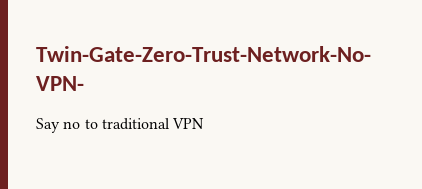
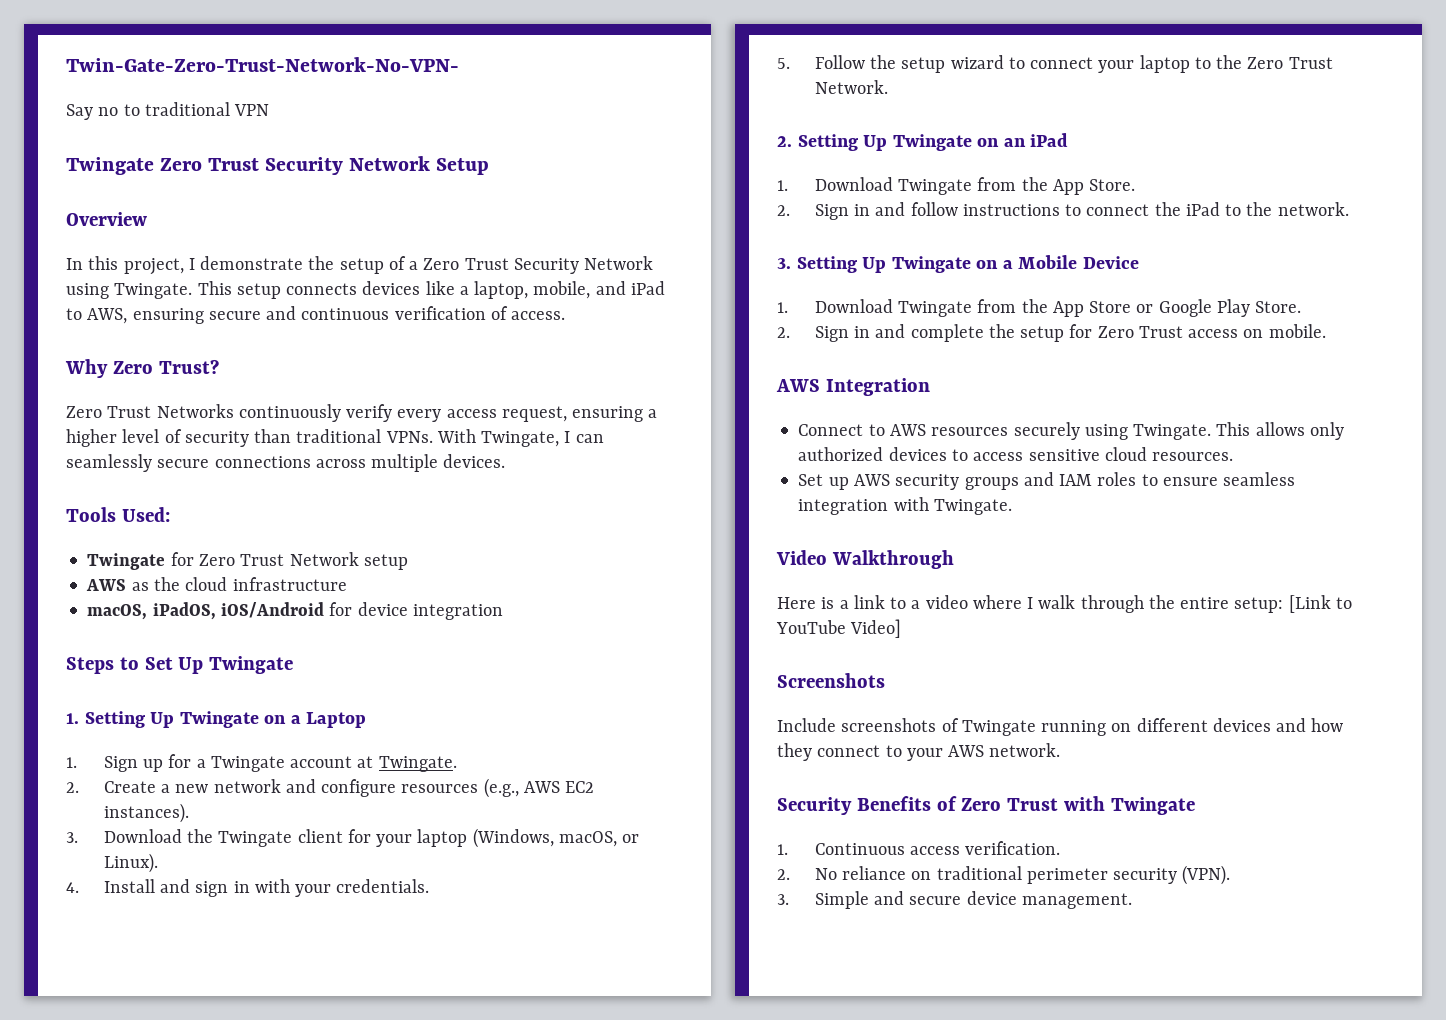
(205, 123) none -> [66,156,490,175] [66,212,147,226] [66,256,654,275] [66,281,665,299] [66,306,566,324] [65,359,219,378] [66,404,658,422] [66,429,604,447] [66,454,506,472] [66,507,170,522] [87,552,408,570] [86,577,347,591] [87,602,503,620] [66,656,294,674] [66,711,367,728] [66,754,457,772] [66,778,595,798] [103,803,189,823] [66,828,640,848] [103,853,158,873] [66,879,430,897] [777,55,1333,73] [814,80,888,94] [777,133,1069,151] [777,177,1136,195] [777,202,1349,220] [777,255,1139,273] [777,299,1302,317] [777,324,1326,342] [776,378,930,396] [798,422,1344,440] [798,447,1234,461] [798,472,1296,490] [798,497,1012,515] [776,550,954,569] [777,595,1352,613] [776,619,902,638] [777,673,885,688] [777,718,1344,736] [777,743,1061,761] [777,796,1195,815] [777,841,1061,855] [777,865,1231,885] [777,891,1132,909] // Twingate Zero Trust Security Network Setup // Overview // In this project, I demonstrate the setup of a Zero Trust Security Network using Twingate. This setup connects devices like a laptop, mobile, and iPad to AWS, ensuring secure and continuous verification of access. // Why Zero Trust? // Zero Trust Networks continuously verify every access request, ensuring a higher level of security than traditional VPNs. With Twingate, I can seamlessly secure connections across multiple devices. // Tools Used: // Twingate for Zero Trust Network setup // AWS as the cloud infrastructure // macOS, iPadOS, iOS/Android for device integration // Steps to Set Up Twingate // 1. Setting Up Twingate on a Laptop // 1. Sign up for a Twingate account at Twingate. // 2. Create a new network and configure resources (e.g., AWS EC2 instances). // 3. Download the Twingate client for your laptop (Windows, macOS, or Linux). // 4. Install and sign in with your credentials. // 5. Follow the setup wizard to connect your laptop to the Zero Trust Network. // 2. Setting Up Twingate on an iPad // 1. Download Twingate from the App Store. // 2. Sign in and follow instructions to connect the iPad to the network. // 3. Setting Up Twingate on a Mobile Device // 1. Download Twingate from the App Store or Google Play Store. // 2. Sign in and complete the setup for Zero Trust access on mobile. // AWS Integration // Connect to AWS resources securely using Twingate. This allows only authorized devices to access sensitive cloud resources. // Set up AWS security groups and IAM roles to ensure seamless integration with Twingate. // Video Walkthrough // Here is a link to a video where I walk through the entire setup: [Link to YouTube Video] // Screenshots // Include screenshots of Twingate running on different devices and how they connect to your AWS network. // Security Benefits of Zero Trust with Twingate // 1. Continuous access verification. // 2. No reliance on traditional perimeter security (VPN). // 3. Simple and secure device management.

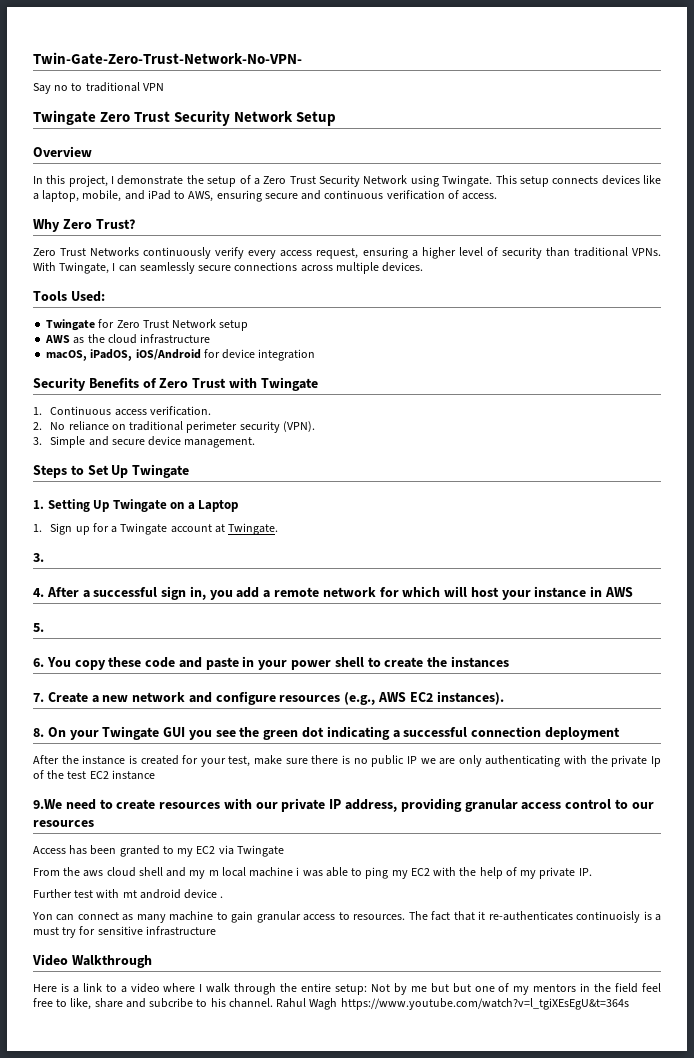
[66,656,294,674] [66,711,367,728] [66,754,457,772] [66,778,595,798] [103,803,189,823] [66,828,640,848] [103,853,158,873] [66,879,430,897] [777,55,1333,73] [814,80,888,94] [777,133,1069,151] [777,177,1136,195] [777,202,1349,220] [777,255,1139,273] [777,299,1302,317] [777,324,1326,342] [776,378,930,396] [798,422,1344,440] [798,447,1234,461] [798,472,1296,490] [798,497,1012,515] [776,550,954,569] [777,595,1352,613] [776,619,902,638] [777,673,885,688] [777,718,1344,736] [777,743,1061,761] // Steps to Set Up Twingate // 1. Setting Up Twingate on a Laptop // 1. Sign up for a Twingate account at Twingate. // 2. Create a new network and configure resources (e.g., AWS EC2 instances). // 3. Download the Twingate client for your laptop (Windows, macOS, or Linux). // 4. Install and sign in with your credentials. // 5. Follow the setup wizard to connect your laptop to the Zero Trust Network. // 2. Setting Up Twingate on an iPad // 1. Download Twingate from the App Store. // 2. Sign in and follow instructions to connect the iPad to the network. // 3. Setting Up Twingate on a Mobile Device // 1. Download Twingate from the App Store or Google Play Store. // 2. Sign in and complete the setup for Zero Trust access on mobile. // AWS Integration // Connect to AWS resources securely using Twingate. This allows only authorized devices to access sensitive cloud resources. // Set up AWS security groups and IAM roles to ensure seamless integration with Twingate. // Video Walkthrough // Here is a link to a video where I walk through the entire setup: [Link to YouTube Video] // Screenshots // Include screenshots of Twingate running on different devices and how they connect to your AWS network. -> (316, 355) none
(1132, 901) none -> [33,464,190,478] [33,499,239,512] [33,523,279,535] [33,553,44,562] [33,586,634,600] [33,623,44,632] [33,656,509,670] [33,691,504,705] [33,726,620,740] [33,755,661,767] [33,770,155,780] [33,798,654,812] [33,820,94,827] [33,845,284,857] [33,867,592,879] [33,889,224,899] [32,911,661,923] [33,926,216,938] [32,954,152,968] [33,983,661,995] [33,998,629,1010] // Steps to Set Up Twingate // 1. Setting Up Twingate on a Laptop // 1. Sign up for a Twingate account at Twingate. // 3. // 4. After a successful sign in, you add a remote network for which will host your instance in AWS // 5. // 6. You copy these code and paste in your power shell to create the instances // 7. Create a new network and configure resources (e.g., AWS EC2 instances). // 8. On your Twingate GUI you see the green dot indicating a successful connection deployment // After the instance is created for your test, make sure there is no public IP we are only authenticating with the private Ip of the test EC2 instance // 9.We need to create resources with our private IP address, providing granular access control to our resources // Access has been granted to my EC2 via Twingate // From the aws cloud shell and my m local machine i was able to ping my EC2 with the help of my private IP. // Further test with mt android device . // Yon can connect as many machine to gain granular access to resources. The fact that it re-authenticates continuoisly is a must try for sensitive infrastructure // Video Walkthrough // Here is a link to a video where I walk through the entire setup: Not by me but but one of my mentors in the field feel free to like, share and subcribe to his channel. Rahul Wagh https://www.youtube.com/watch?v=l_tgiXEsEgU&t=364s

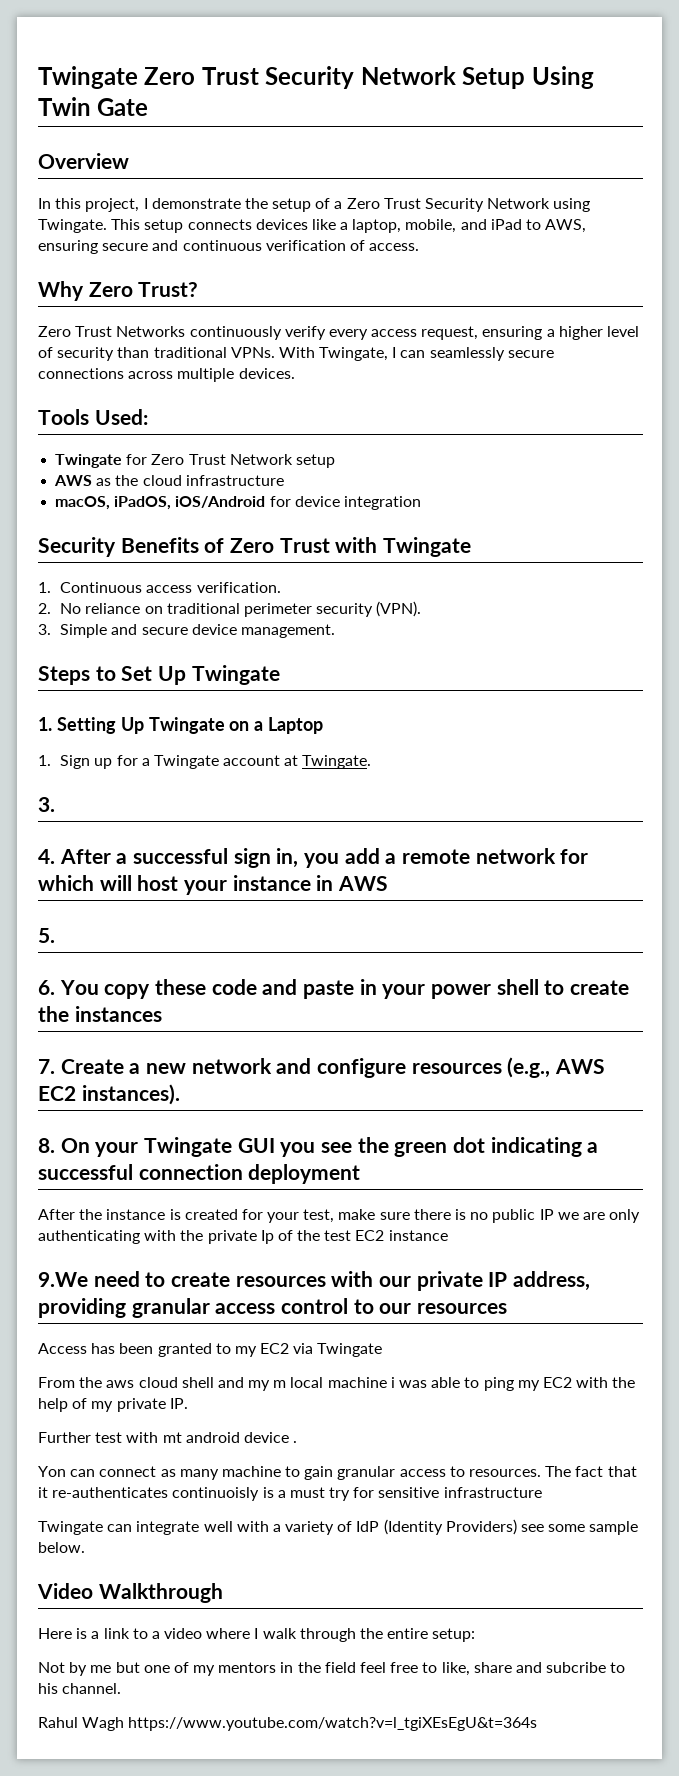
[33,52,302,65] [33,82,164,94] Twin-Gate-Zero-Trust-Network-No-VPN- // Say no to traditional VPN // -> (38, 77) none
(337, 118) none -> [531,66,594,89] [38,97,149,116] Using Twin Gate
(216, 931) none -> [38,1519,639,1535] [38,1542,85,1553] // Twingate can integrate well with a variety of IdP (Identity Providers) see some sample below.
(367, 989) none -> (476, 1635) //
[452,983,471,993] but -> (140, 1667) none
(273, 1003) none -> (122, 1688) //

